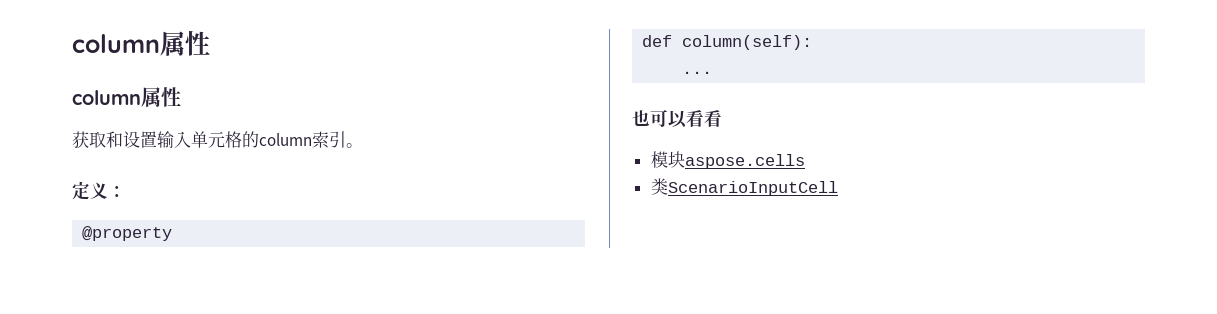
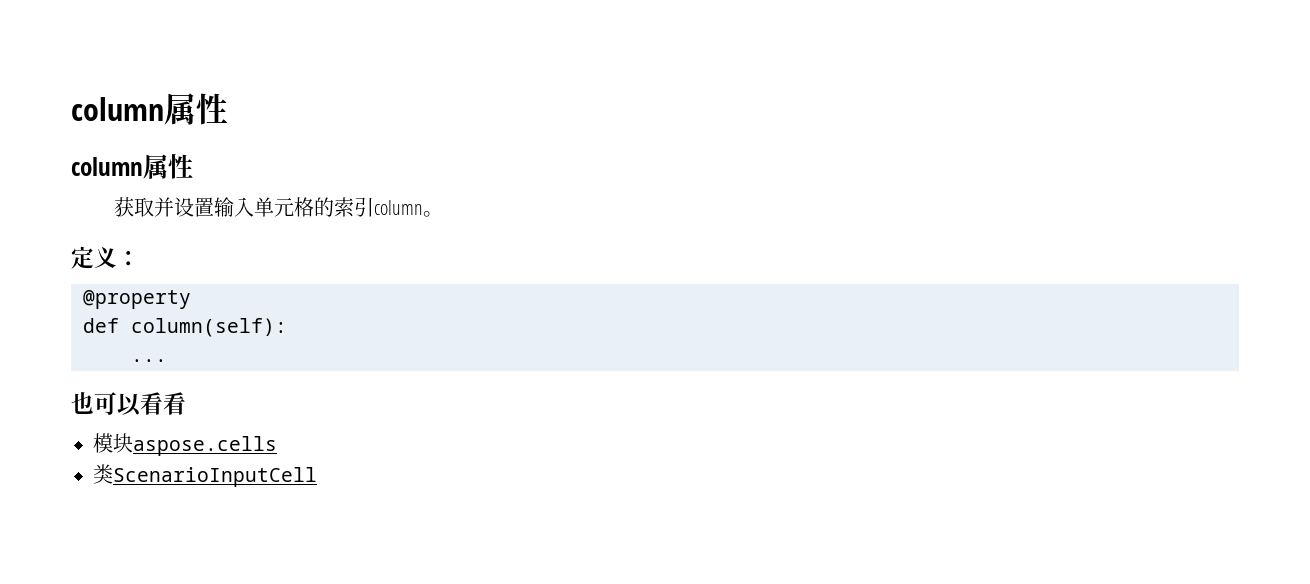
[106,131,123,148] 和 -> [154,197,175,217] 并
[259,131,346,148] column索引 -> [334,197,424,217] 索引column

